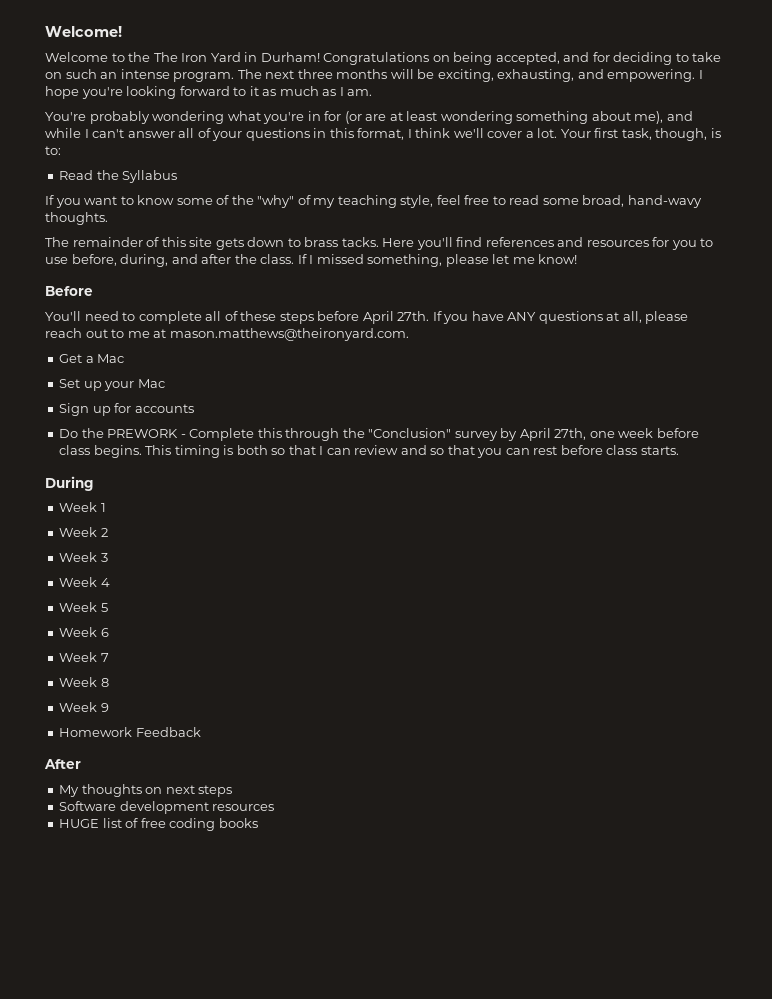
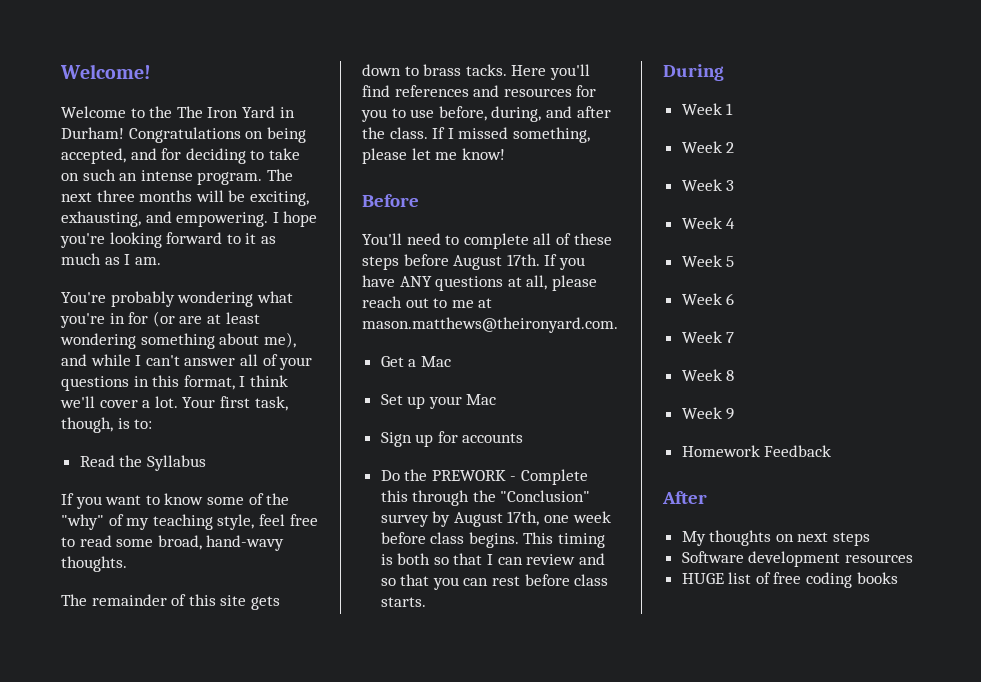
[362,311,430,324] April 27th. -> [453,254,540,270] August 17th.
[519,428,587,441] April 27th, -> [453,511,540,527] August 17th,

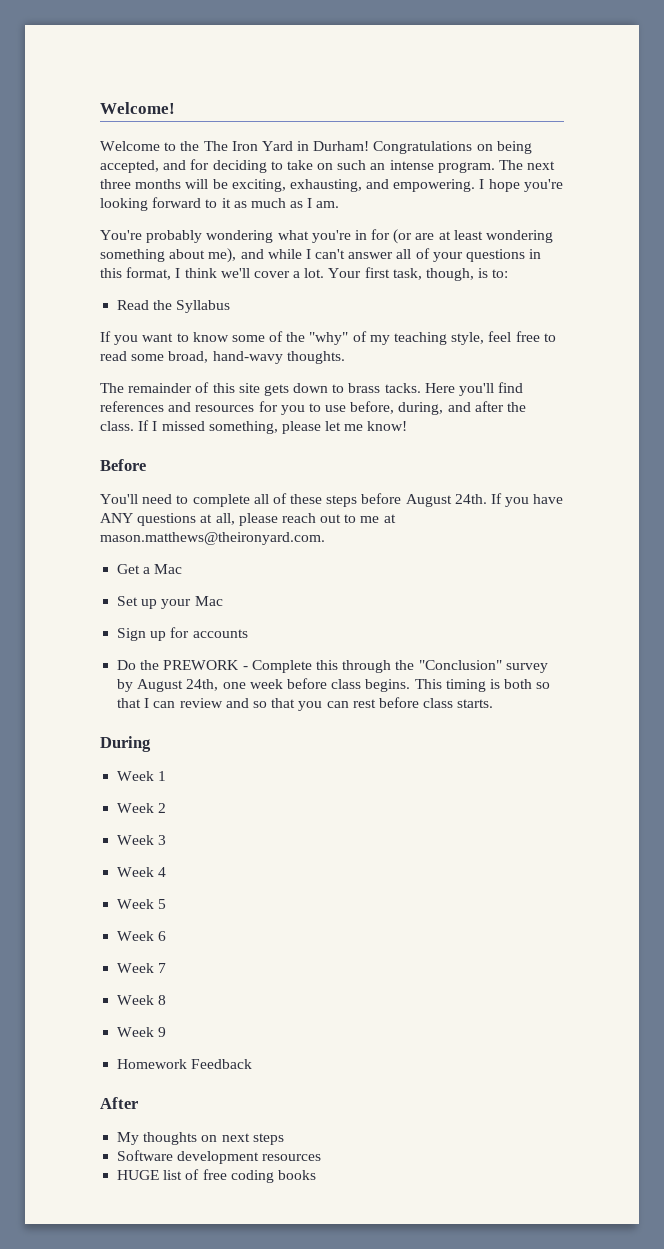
[506,254,540,266] 17th. -> [454,494,487,504] 24th.
[507,511,540,526] 17th, -> [186,679,219,691] 24th,

